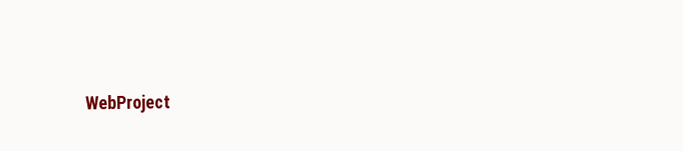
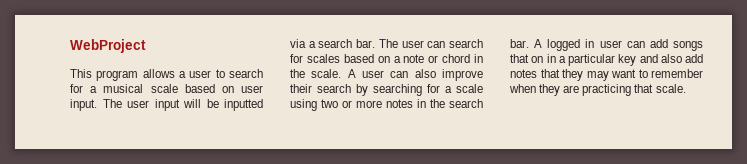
(171, 104) none -> [70,69,263,81] [70,84,263,93] [70,99,263,111] [290,39,483,48] [290,54,483,63] [290,69,483,81] [290,84,483,96] [290,99,483,111] [510,39,703,51] [510,54,703,66] [510,69,703,81] [509,84,686,96] // This program allows a user to search for a musical scale based on user input. The user input will be inputted via a search bar. The user can search for scales based on a note or chord in the scale. A user can also improve their search by searching for a scale using two or more notes in the search bar. A logged in user can add songs that on in a particular key and also add notes that they may want to remember when they are practicing that scale.

